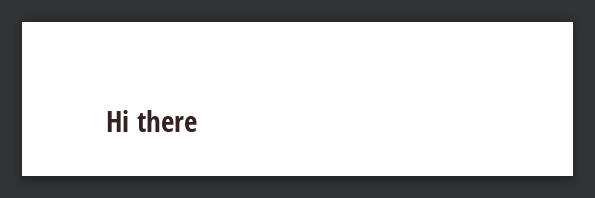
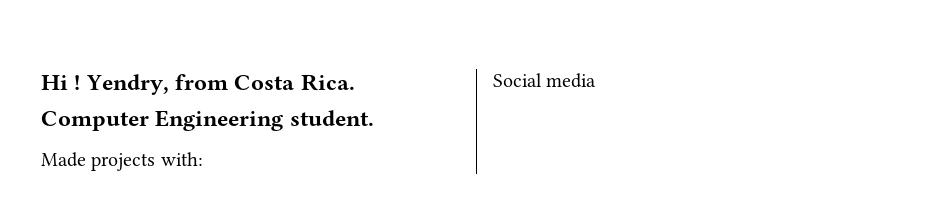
[136,110,197,132] there -> [74,74,355,95] [41,110,374,131] [41,152,203,171] [493,73,597,88] ! Yendry, from Costa Rica. // Computer Engineering student. // Made projects with: // Social media

